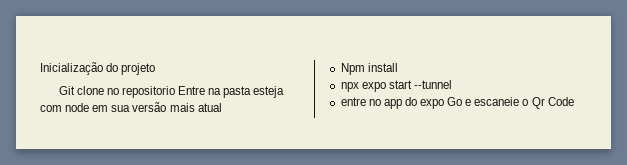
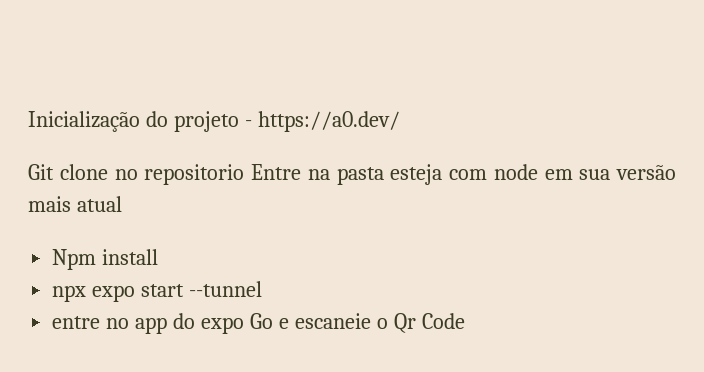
(156, 69) none -> [244,111,400,132] - https://a0.dev/

